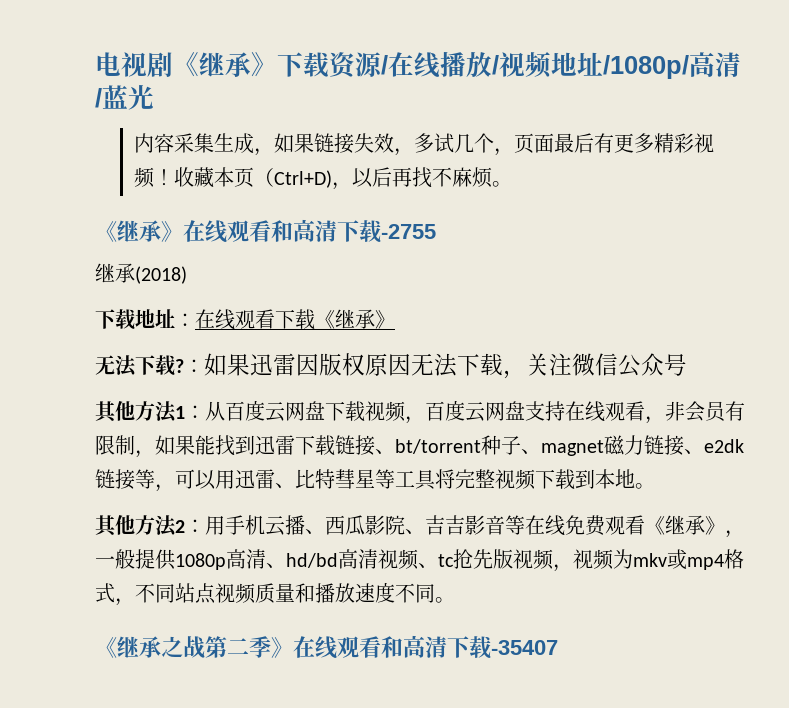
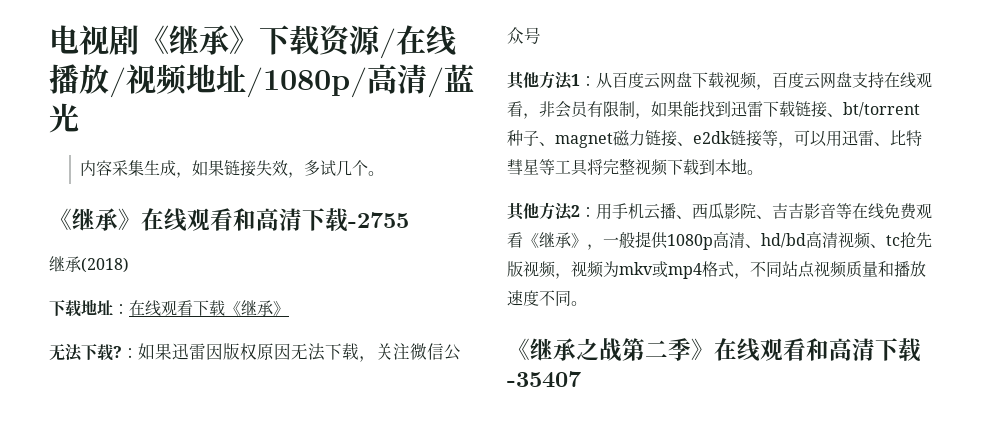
[493,133,714,156] [133,167,492,190] ，页面最后有更多精彩视频！收藏本页（Ctrl+D)，以后再找不麻烦 -> (369, 168) none

